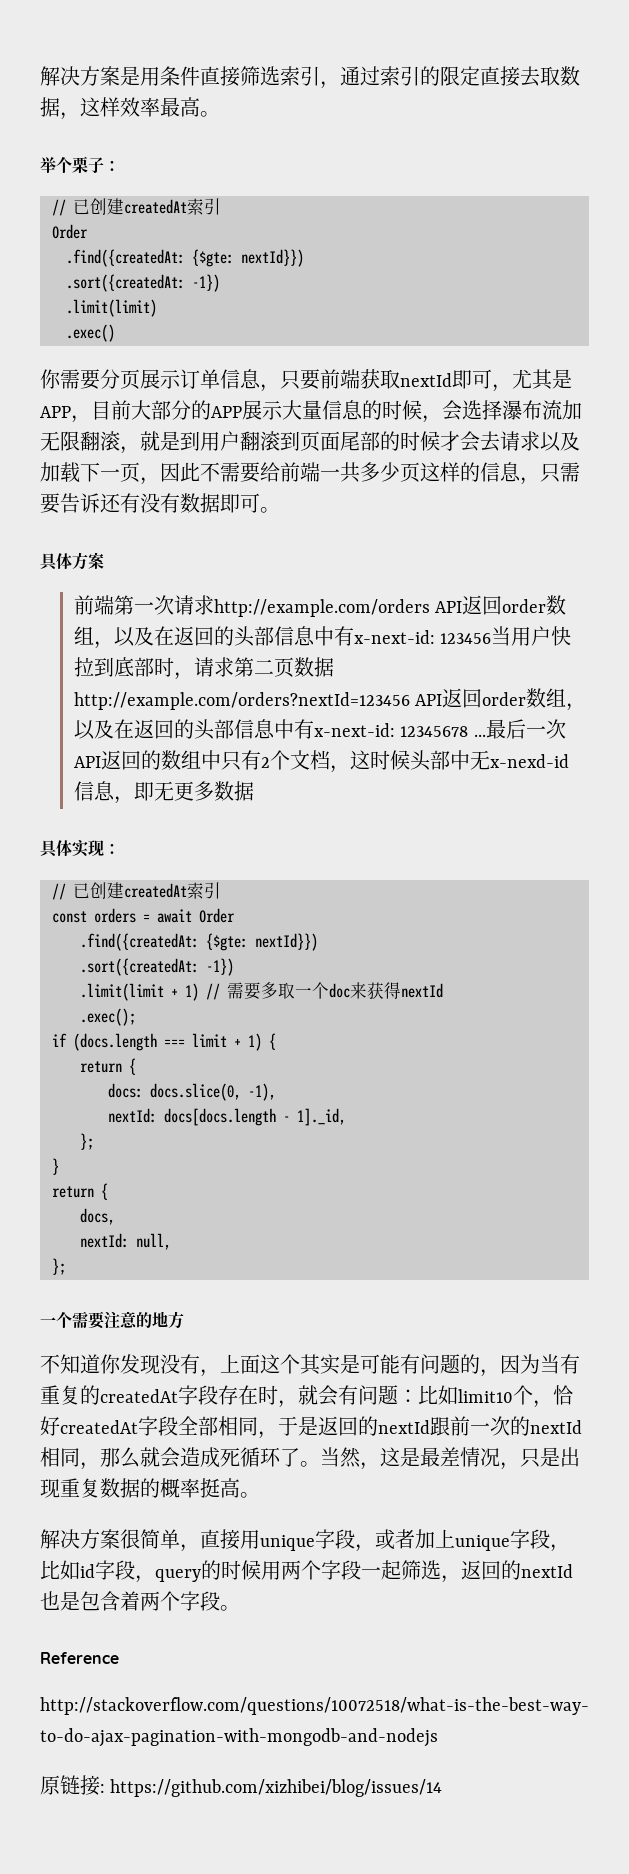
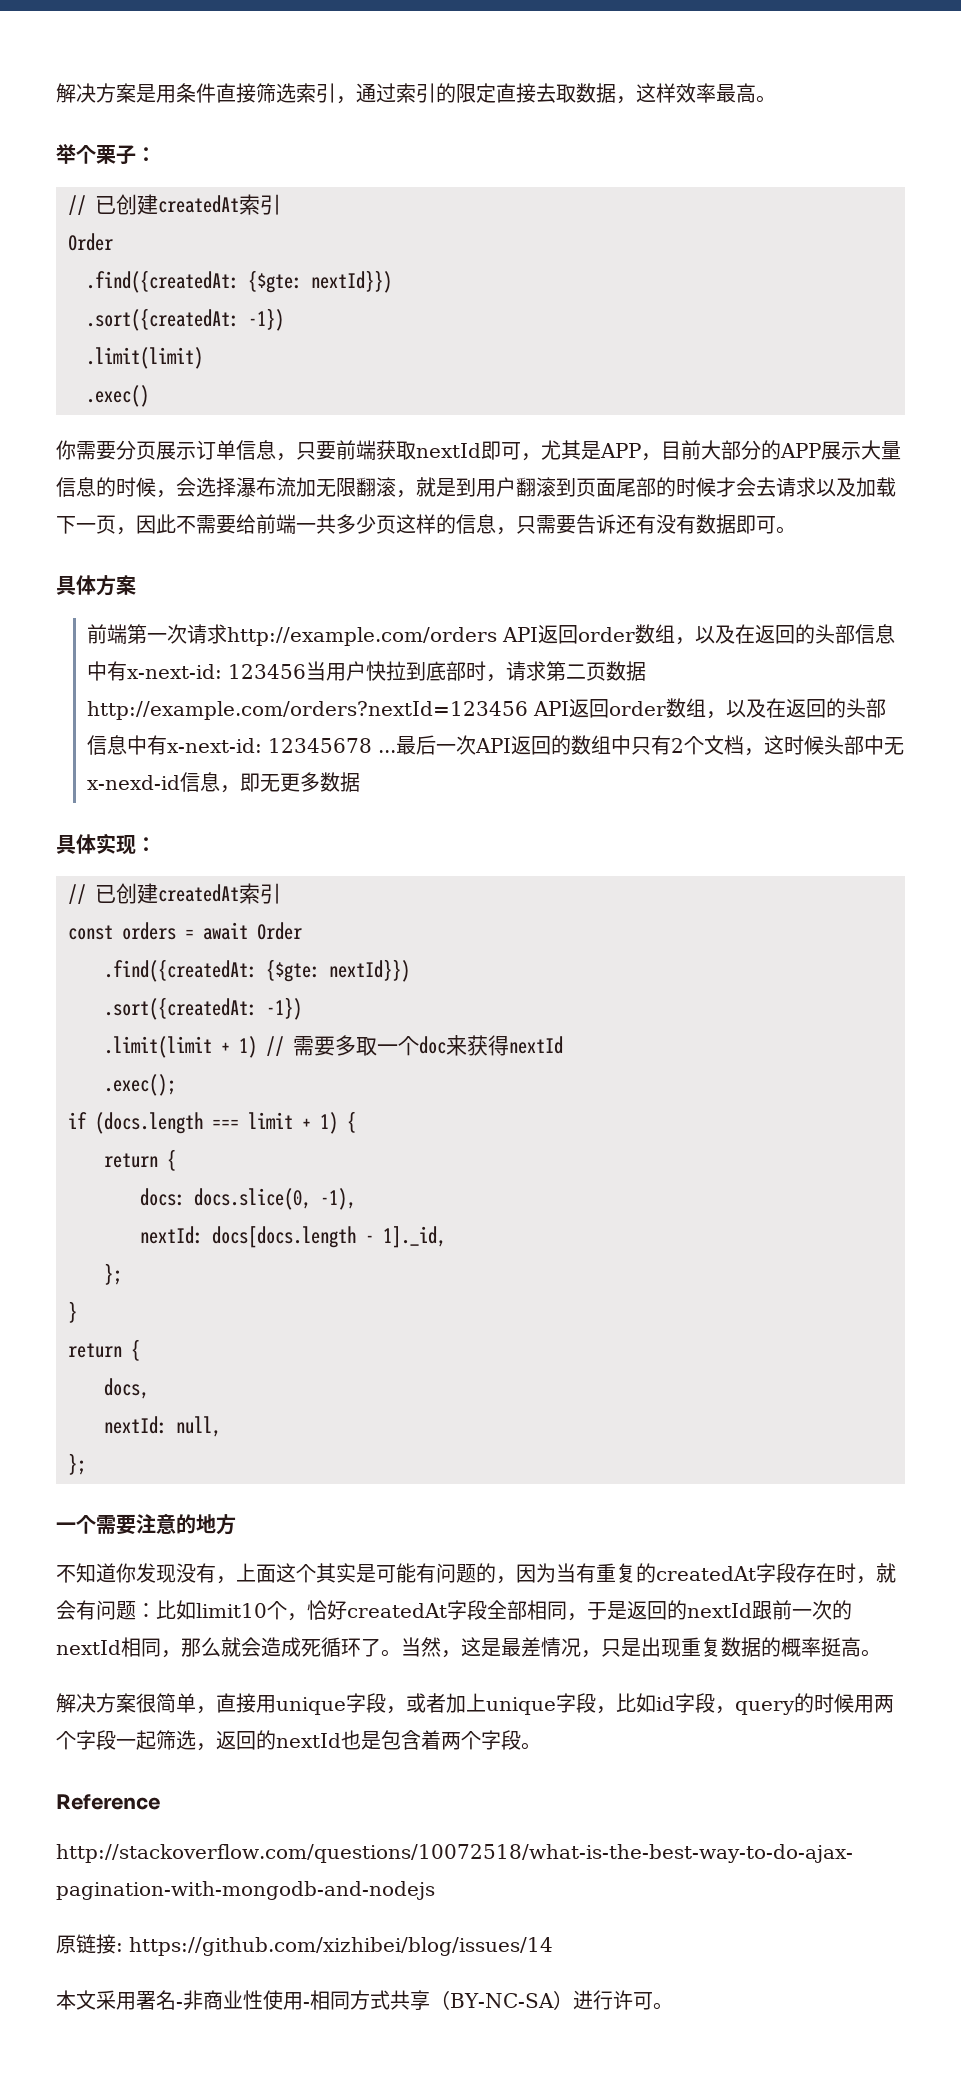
(443, 1788) none -> [56,1990,673,2011] // 本文采用署名-非商业性使用-相同方式共享（BY-NC-SA）进行许可。

